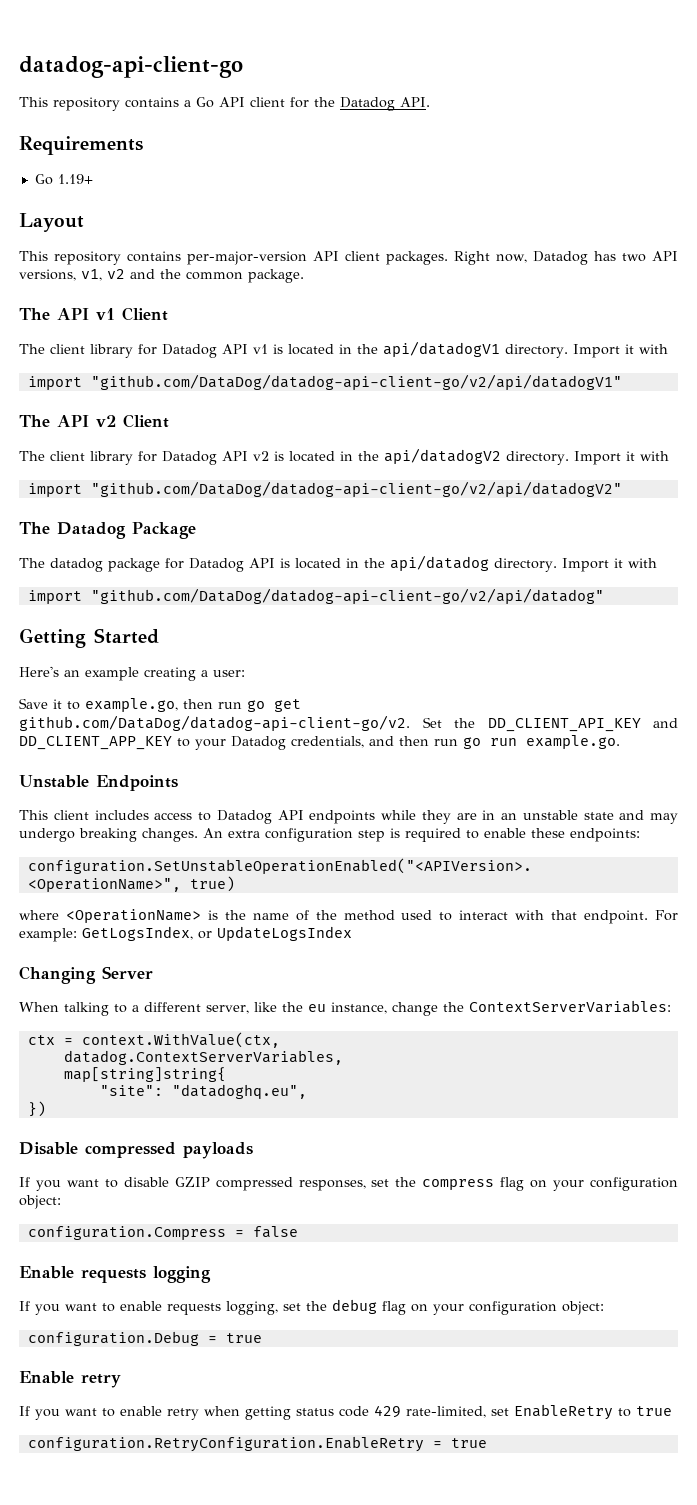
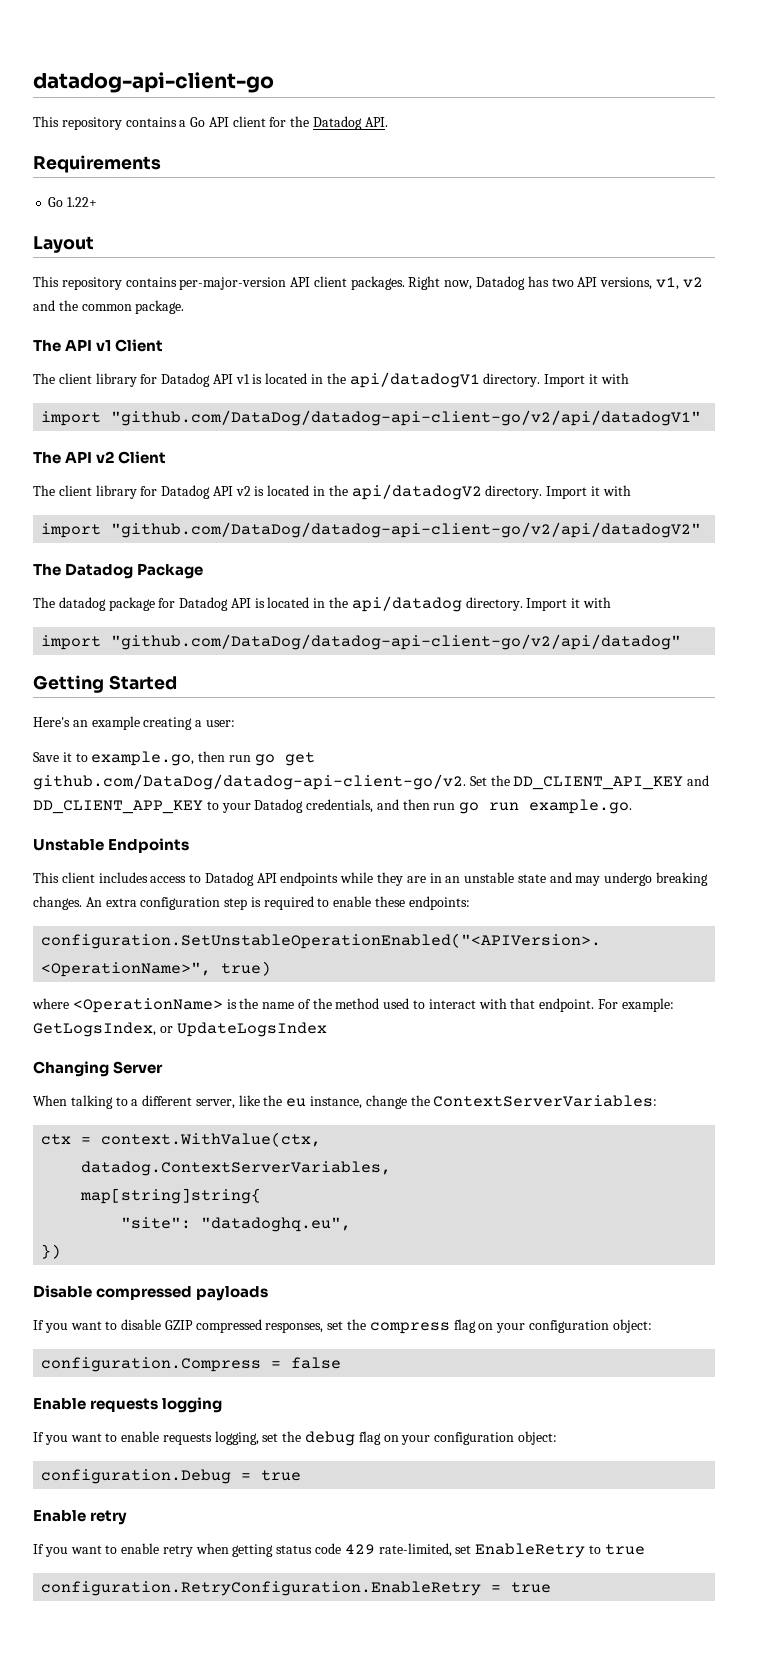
[57,174,93,184] 1.19+ -> [67,197,98,207] 1.22+

